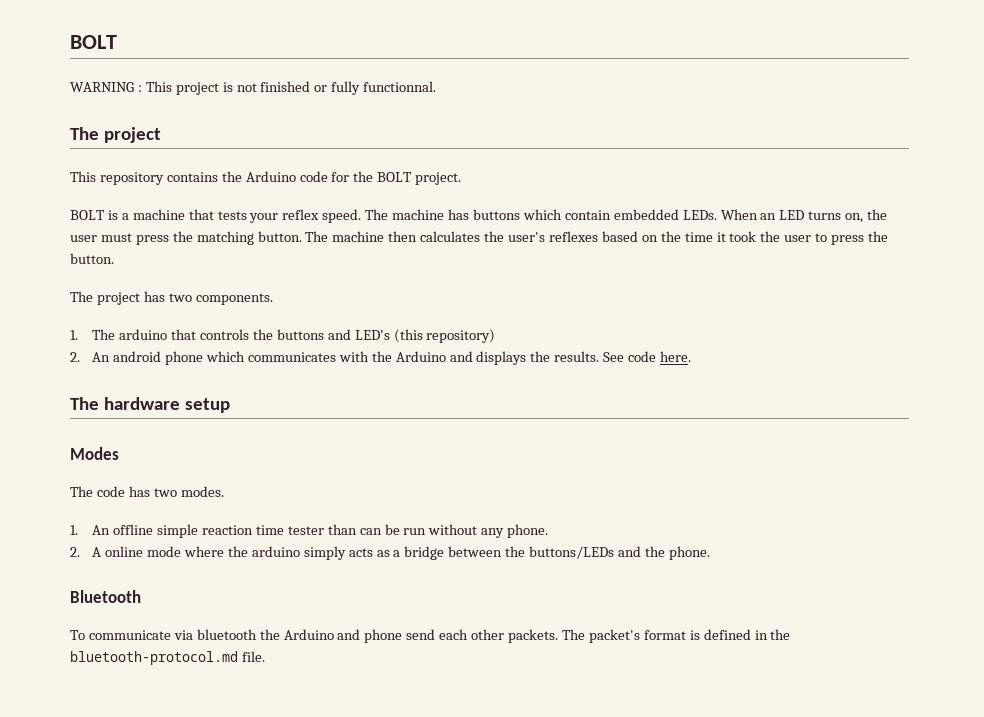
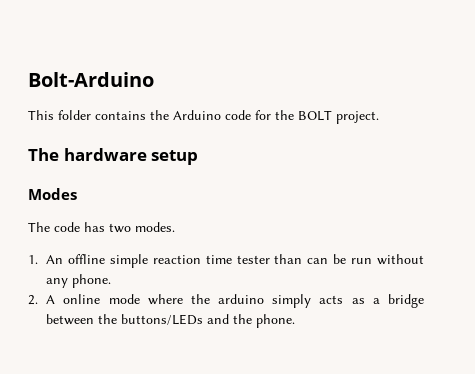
[70,35,117,49] [70,81,437,95] [70,127,162,143] [70,171,164,185] BOLT // WARNING : This project is not finished or fully functionnal. // The project // This repository -> [28,72,154,87] [28,110,91,120] Bolt-Arduino // This folder
[70,209,888,223] [70,231,889,245] [70,253,114,264] [70,291,273,305] [70,329,496,343] [70,351,692,365] // BOLT is a machine that tests your reflex speed. The machine has buttons which contain embedded LEDs. When an LED turns on, the user must press the matching button. The machine then calculates the user's reflexes based on the time it took the user to press the button. // The project has two components. // 1. The arduino that controls the buttons and LED's (this repository) // 2. An android phone which communicates with the Arduino and displays the results. See code here. -> (379, 117) none
[70,590,141,603] [70,629,791,643] [70,651,265,665] // Bluetooth // To communicate via bluetooth the Arduino and phone send each other packets. The packet's format is defined in the bluetooth-protocol.md file. -> (296, 321) none

